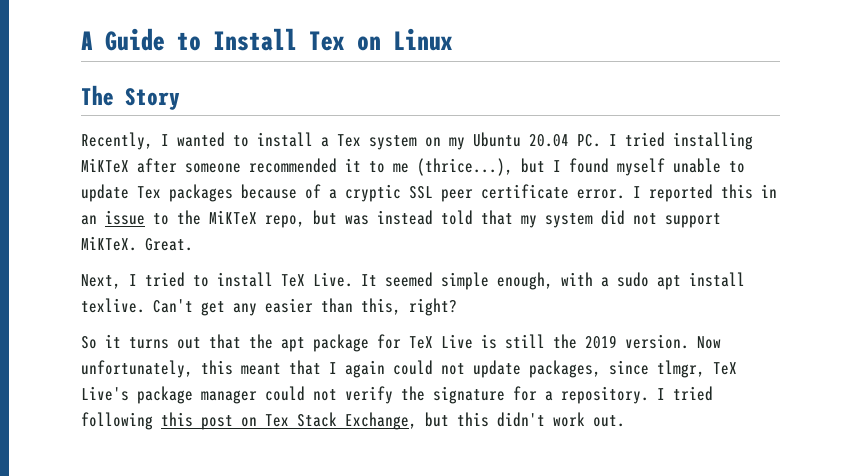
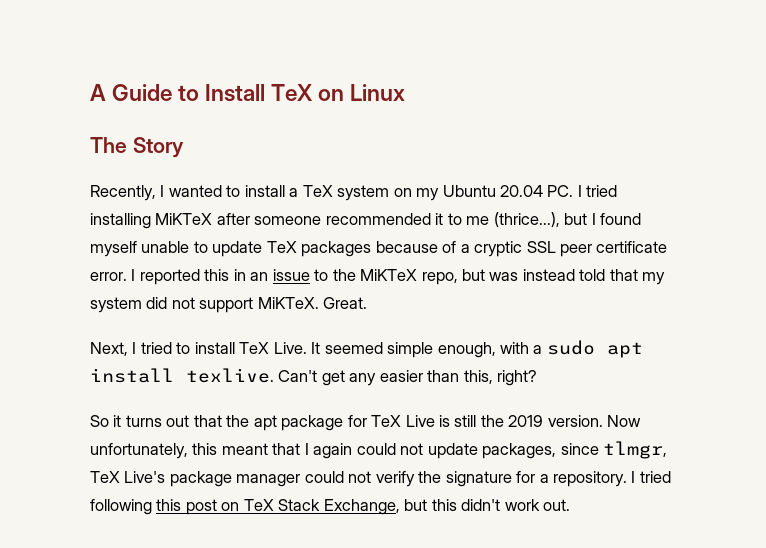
[309,31,345,51] Tex -> [271,84,314,101] TeX
[337,134,361,147] Tex -> [302,185,333,197] TeX
[137,186,161,199] Tex -> [266,241,297,253] TeX
[265,414,289,427] Tex -> [243,499,274,511] TeX

